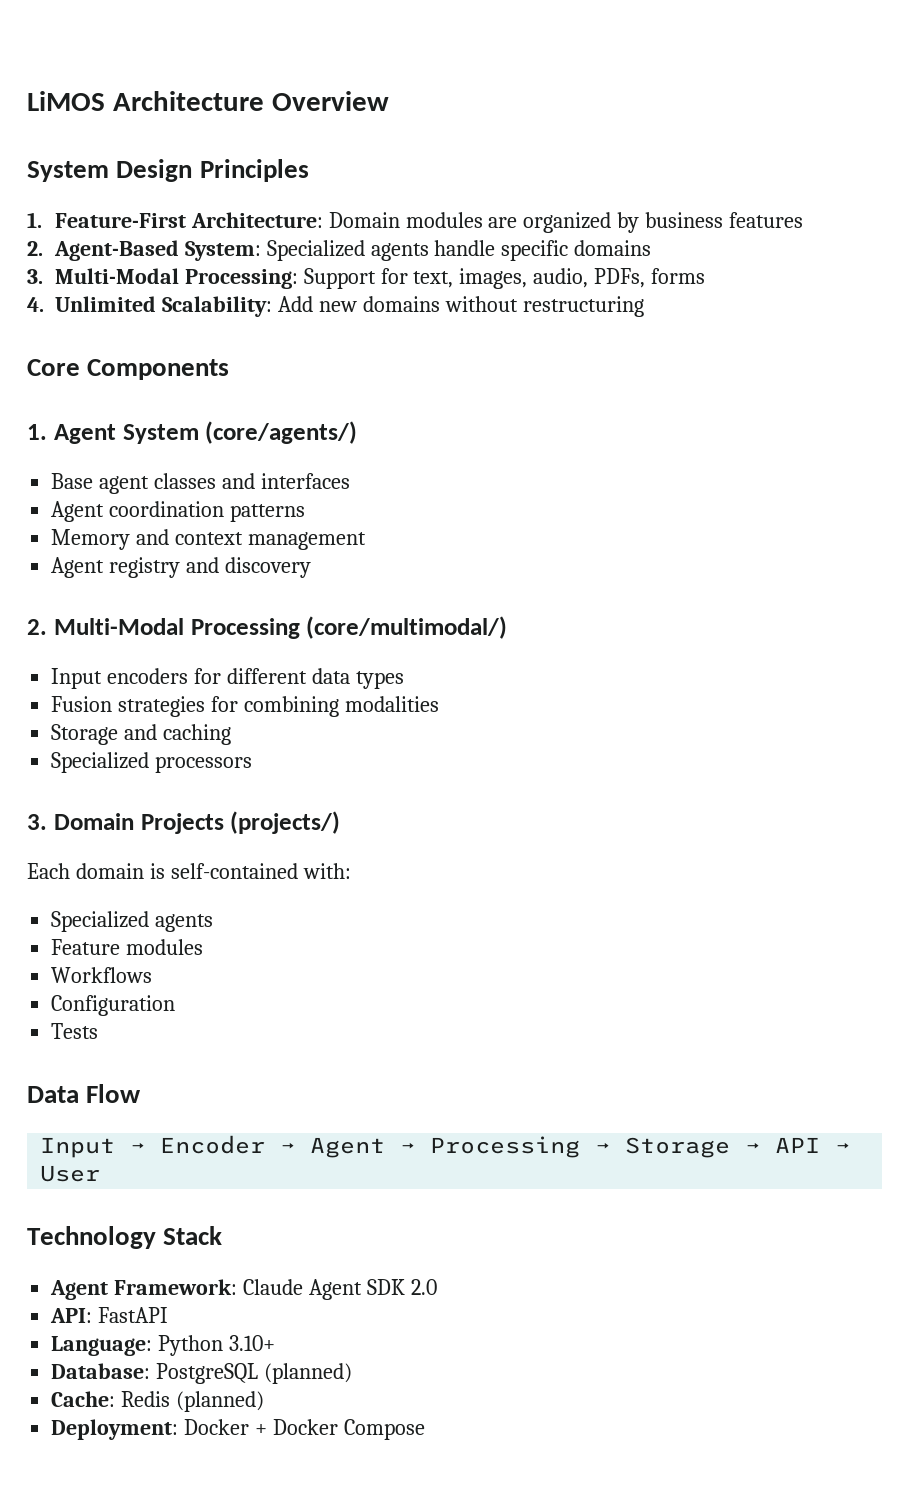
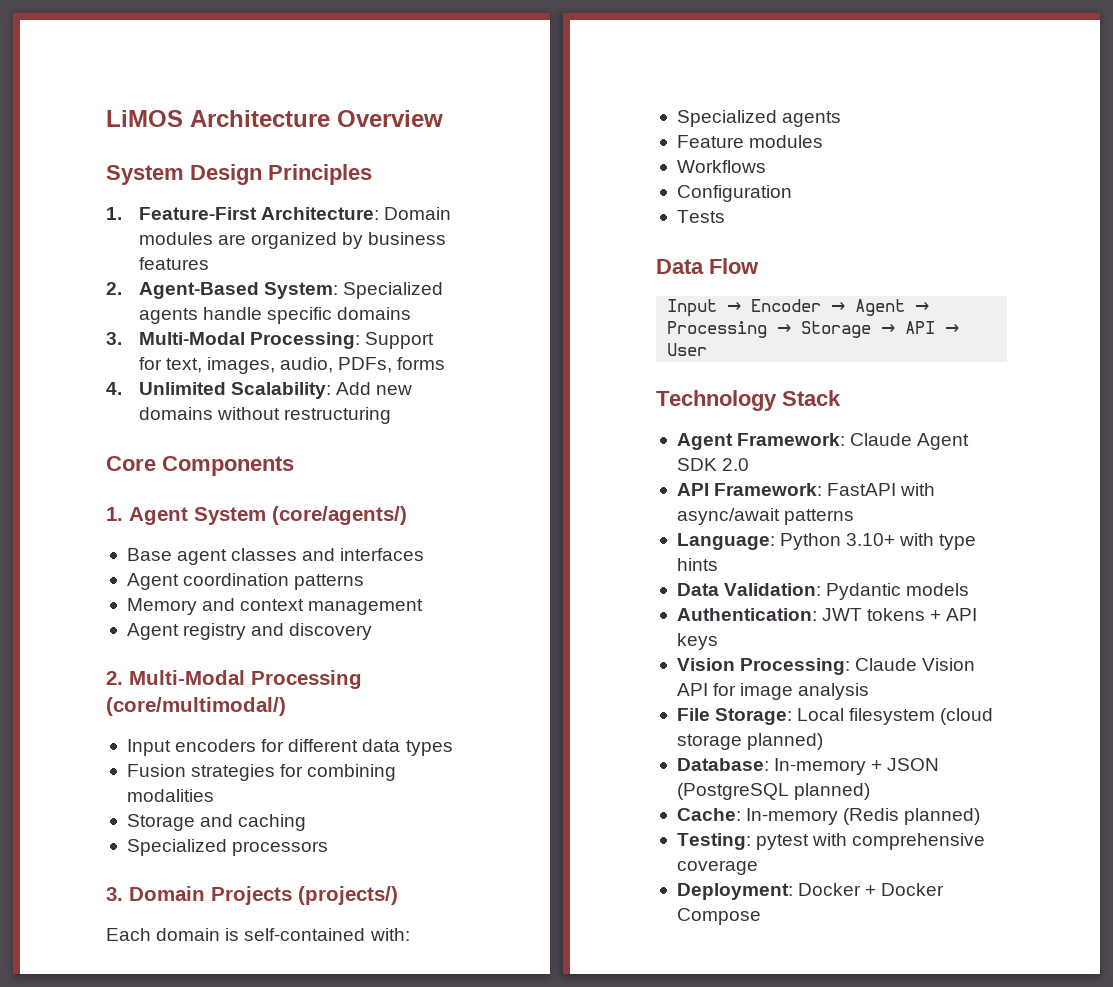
[50,1308,93,1323] API: -> [676,483,823,496] API Framework:
(169, 1315) none -> [900,483,936,496] [676,508,855,525] with async/await patterns
[51,1363,353,1384] [51,1391,265,1412] // Database: PostgreSQL (planned) // Cache: Redis (planned) -> [899,533,977,550] [676,558,718,571] [676,583,970,600] [676,608,978,621] [676,633,718,650] [676,658,976,675] [676,683,870,700] [676,708,994,725] [676,733,824,750] [676,758,940,775] [676,783,871,800] [676,808,981,825] [676,833,986,850] [676,860,758,875] with type hints // Data Validation: Pydantic models // Authentication: JWT tokens + API keys // Vision Processing: Claude Vision API for image analysis // File Storage: Local filesystem (cloud storage planned) // Database: In-memory + JSON (PostgreSQL planned) // Cache: In-memory (Redis planned) // Testing: pytest with comprehensive coverage

